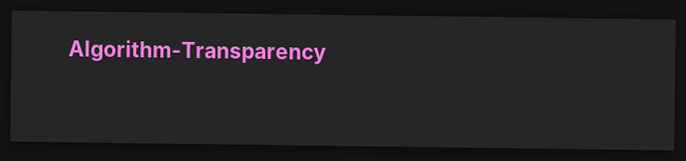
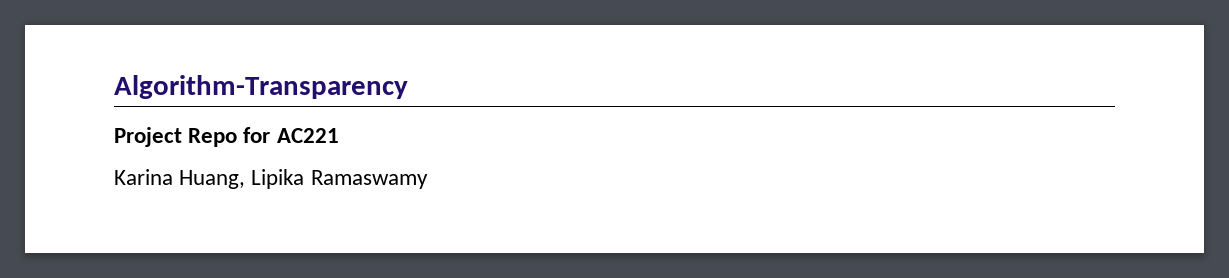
(327, 52) none -> [114,127,339,147] [114,169,428,189] // Project Repo for AC221 // Karina Huang, Lipika Ramaswamy

